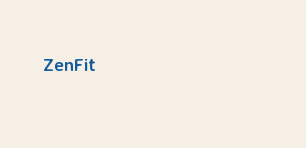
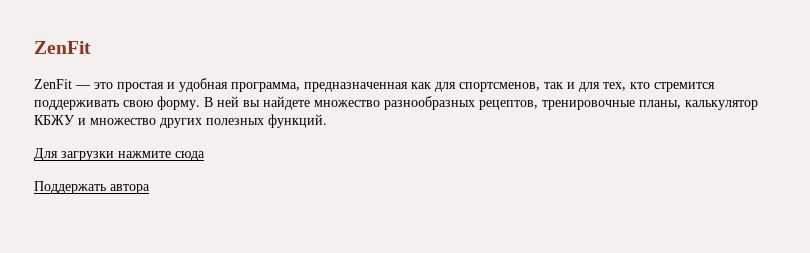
[43,59,96,71] ZenFit -> [34,41,91,54] [34,78,715,92] [34,96,758,110] [34,114,327,128] [34,148,205,161] [34,181,150,194] ZenFit // ZenFit — это простая и удобная программа, предназначенная как для спортсменов, так и для тех, кто стремится поддерживать свою форму. В ней вы найдете множество разнообразных рецептов, тренировочные планы, калькулятор КБЖУ и множество других полезных функций. // Для загрузки нажмите сюда // Поддержать автора

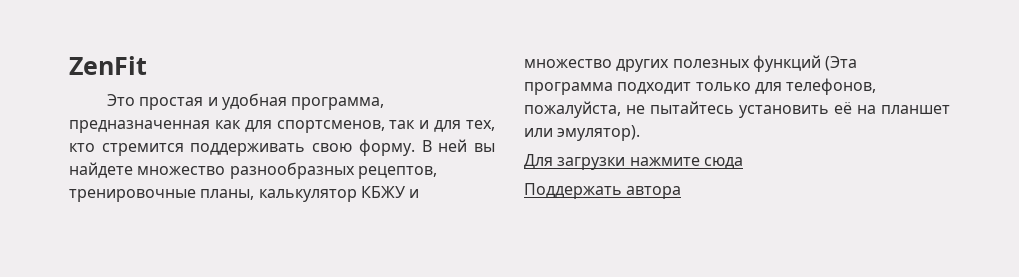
[34,79,113,89] ZenFit — это -> [107,94,136,106] Это
[268,114,327,128] функций. -> [752,55,858,72] [524,78,877,95] [524,101,950,118] [524,125,641,141] функций (Эта программа подходит только для телефонов, пожалуйста, не пытайтесь установить её на планшет или эмулятор).

